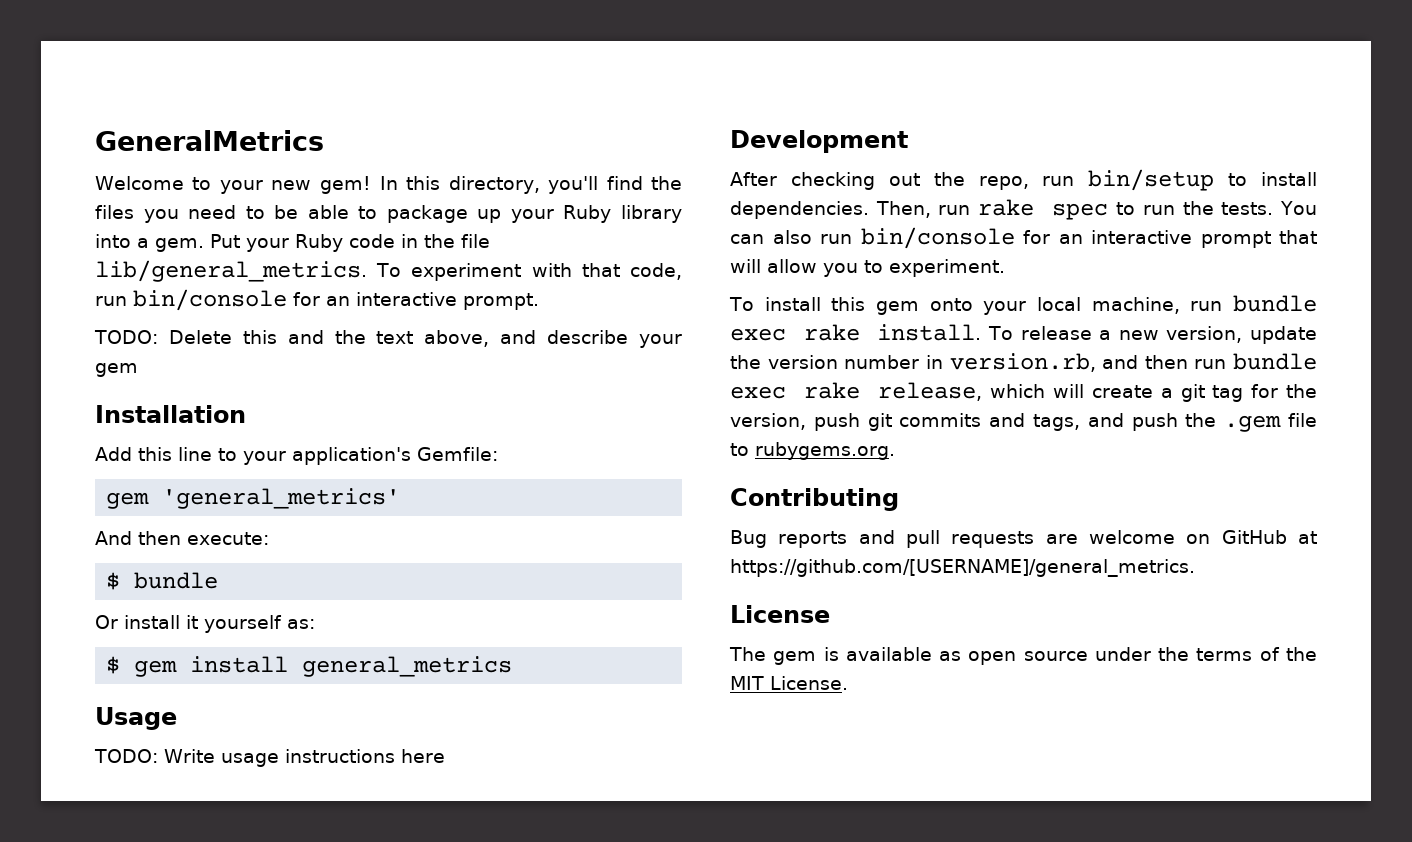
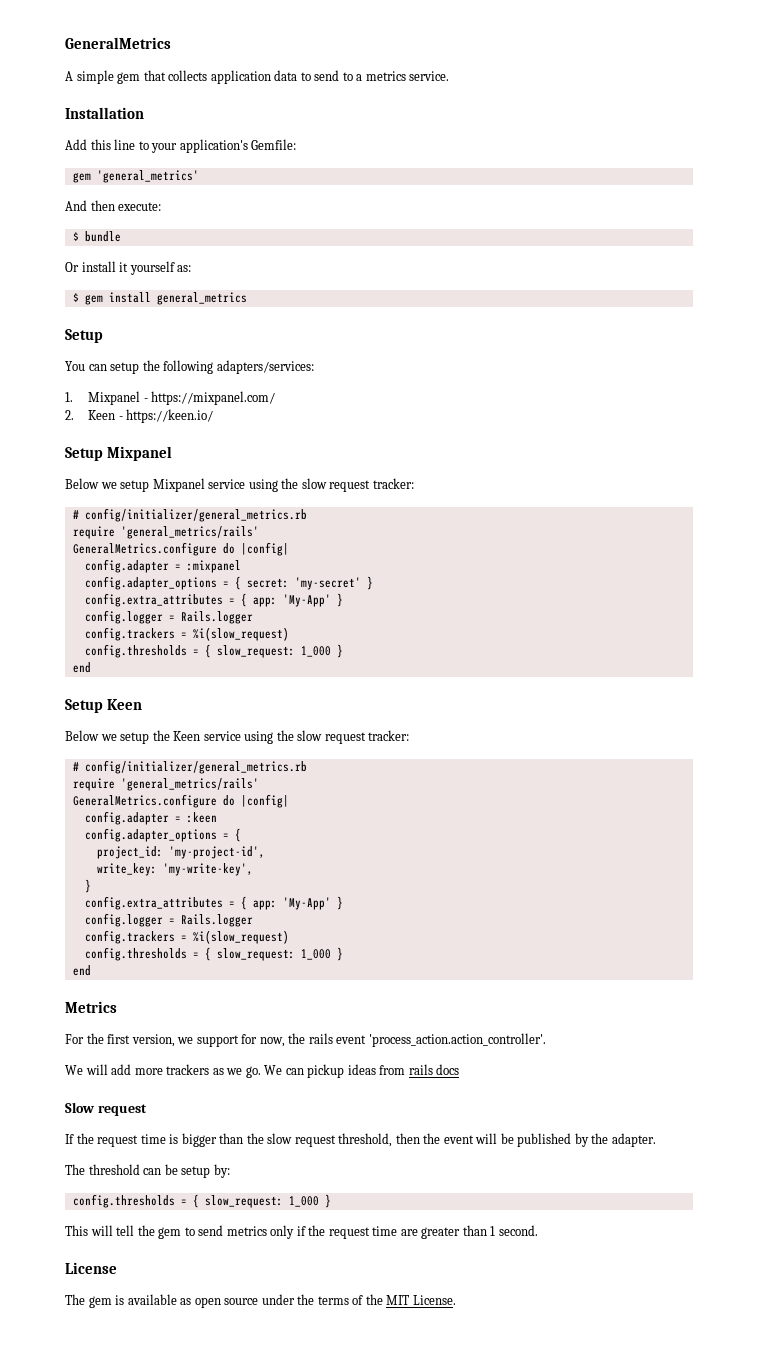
[95,176,682,194] [95,205,682,223] [95,234,490,252] [95,260,682,282] [95,289,539,311] [94,330,683,348] [95,363,138,377] Welcome to your new gem! In this directory, you'll find the files you need to be able to package up your Ruby library into a gem. Put your Ruby code in the file lib/general_metrics. To experiment with that code, run bin/console for an interactive prompt. // TODO: Delete this and the text above, and describe your gem -> [65,70,450,84] A simple gem that collects application data to send to a metrics service.
[95,707,177,730] [94,749,445,767] [730,130,908,153] [730,169,1317,191] [730,199,1318,220] [730,227,1317,249] [730,259,1005,277] [729,295,1317,315] [730,324,1317,344] [730,353,1317,372] [730,382,1317,402] [730,413,1317,432] [730,442,895,460] [730,488,899,511] [730,530,1317,548] [730,559,1195,577] Usage // TODO: Write usage instructions here // Development // After checking out the repo, run bin/setup to install dependencies. Then, run rake spec to run the tests. You can also run bin/console for an interactive prompt that will allow you to experiment. // To install this gem onto your local machine, run bundle exec rake install. To release a new version, update the version number in version.rb, and then run bundle exec rake release, which will create a git tag for the version, push git commits and tags, and push the .gem file to rubygems.org. // Contributing // Bug reports and pull requests are welcome on GitHub at https://github.com/[USERNAME]/general_metrics. -> [65,329,103,343] [65,360,314,374] [65,391,276,405] [65,409,214,423] [65,446,172,461] [65,478,414,492] [72,508,307,522] [72,526,259,539] [72,542,289,556] [84,559,241,573] [84,576,373,590] [84,593,343,607] [84,610,253,624] [84,627,289,641] [84,644,343,658] [72,662,91,673] [65,699,142,713] [65,730,410,744] [72,760,307,774] [72,778,259,791] [72,794,289,808] [84,811,217,825] [84,828,241,842] [96,846,265,859] [96,863,253,876] [84,879,91,893] [84,896,343,910] [84,913,253,927] [84,930,289,944] [84,947,343,961] [72,965,91,976] [65,1001,117,1013] [65,1033,546,1047] [65,1064,460,1078] [65,1102,147,1116] [65,1133,656,1147] [65,1164,230,1178] [72,1194,331,1208] [65,1225,538,1239] Setup // You can setup the following adapters/services: // 1. Mixpanel - https://mixpanel.com/ // 2. Keen - https://keen.io/ // Setup Mixpanel // Below we setup Mixpanel service using the slow request tracker: // # config/initializer/general_metrics.rb // require 'general_metrics/rails' // GeneralMetrics.configure do |config| // config.adapter = :mixpanel // config.adapter_options = { secret: 'my-secret' } // config.extra_attributes = { app: 'My-App' } // config.logger = Rails.logger // config.trackers = %i(slow_request) // config.thresholds = { slow_request: 1_000 } // end // Setup Keen // Below we setup the Keen service using the slow request tracker: // # config/initializer/general_metrics.rb // require 'general_metrics/rails' // GeneralMetrics.configure do |config| // config.adapter = :keen // config.adapter_options = { // project_id: 'my-project-id', // write_key: 'my-write-key', // } // config.extra_attributes = { app: 'My-App' } // config.logger = Rails.logger // config.trackers = %i(slow_request) // config.thresholds = { slow_request: 1_000 } // end // Metrics // For the first version, we support for now, the rails event 'process_action.action_controller'. // We will add more trackers as we go. We can pickup ideas from rails docs // Slow request // If the request time is bigger than the slow request threshold, then the event will be published by the adapter. // The threshold can be setup by: // config.thresholds = { slow_request: 1_000 } // This will tell the gem to send metrics only if the request time are greater than 1 second.

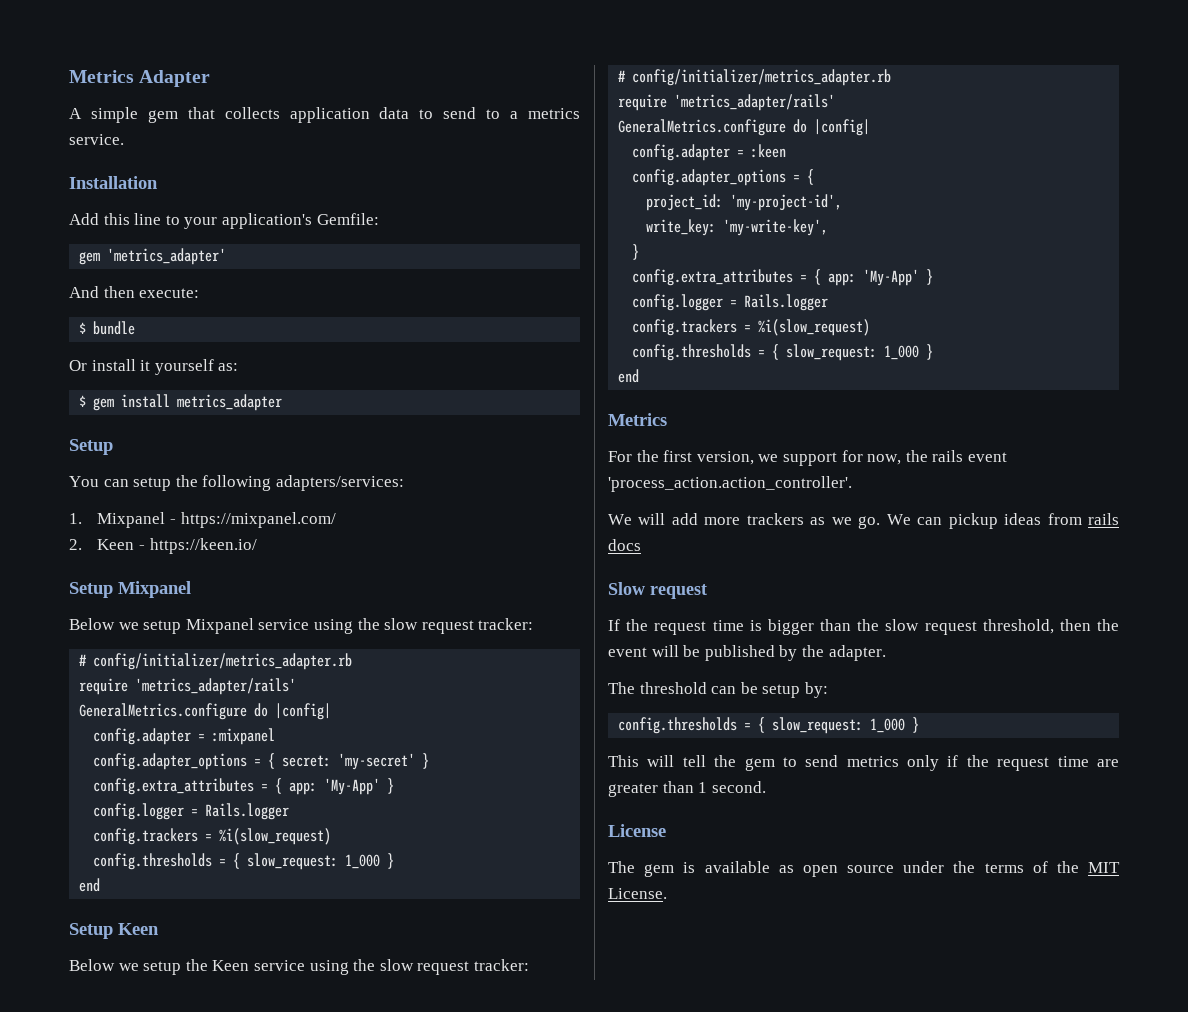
[65,37,171,49] GeneralMetrics -> [69,70,211,87] Metrics Adapter
[96,170,199,183] 'general_metrics' -> [107,248,227,265] 'metrics_adapter'
[156,292,247,305] general_metrics -> [177,394,283,411] metrics_adapter
[84,508,307,522] [72,526,259,539] config/initializer/general_metrics.rb // require 'general_metrics/rails' -> [93,653,353,670] [79,678,297,695] config/initializer/metrics_adapter.rb // require 'metrics_adapter/rails'
[84,760,307,774] [72,778,259,791] config/initializer/general_metrics.rb // require 'general_metrics/rails' -> [632,69,892,86] [618,94,836,111] config/initializer/metrics_adapter.rb // require 'metrics_adapter/rails'

